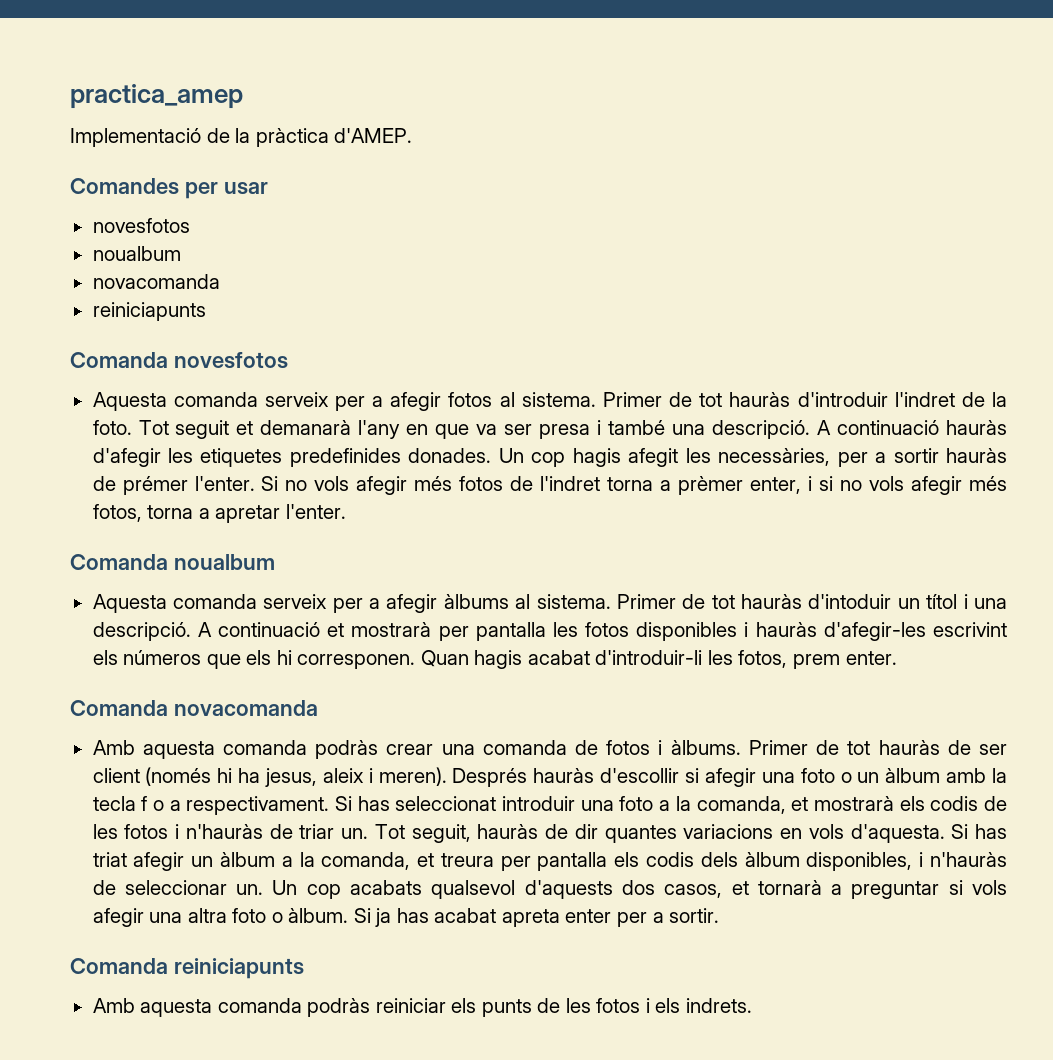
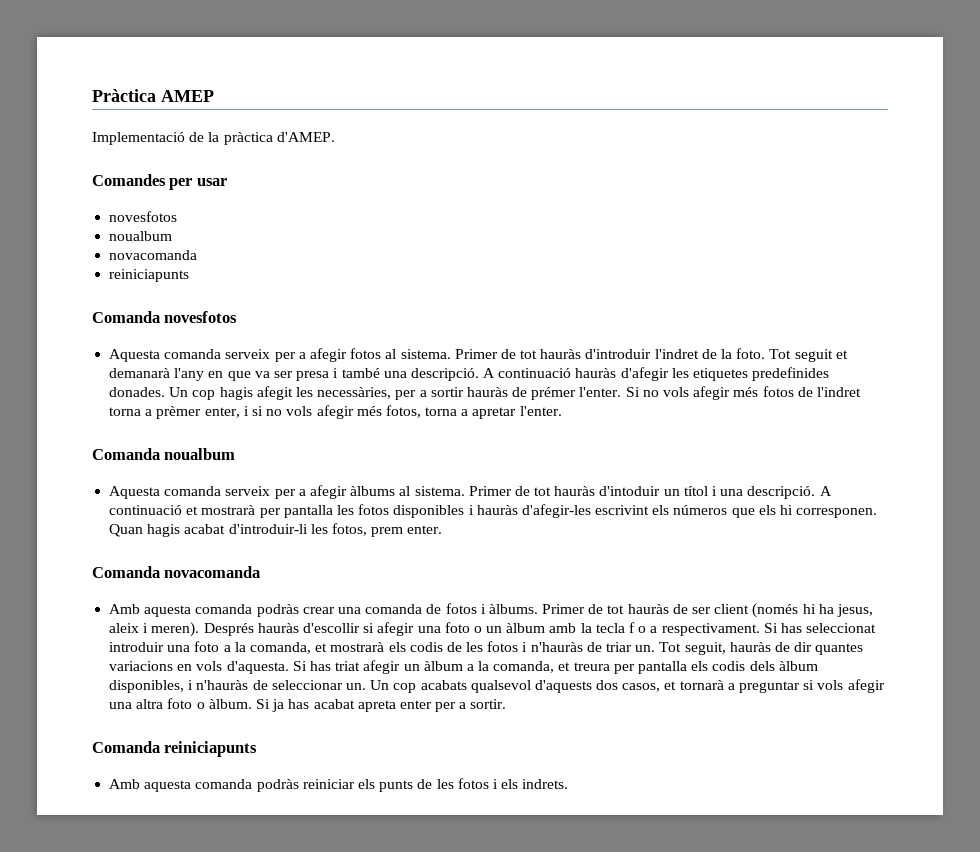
[70,84,243,109] practica_amep -> [92,89,214,102] Pràctica AMEP

